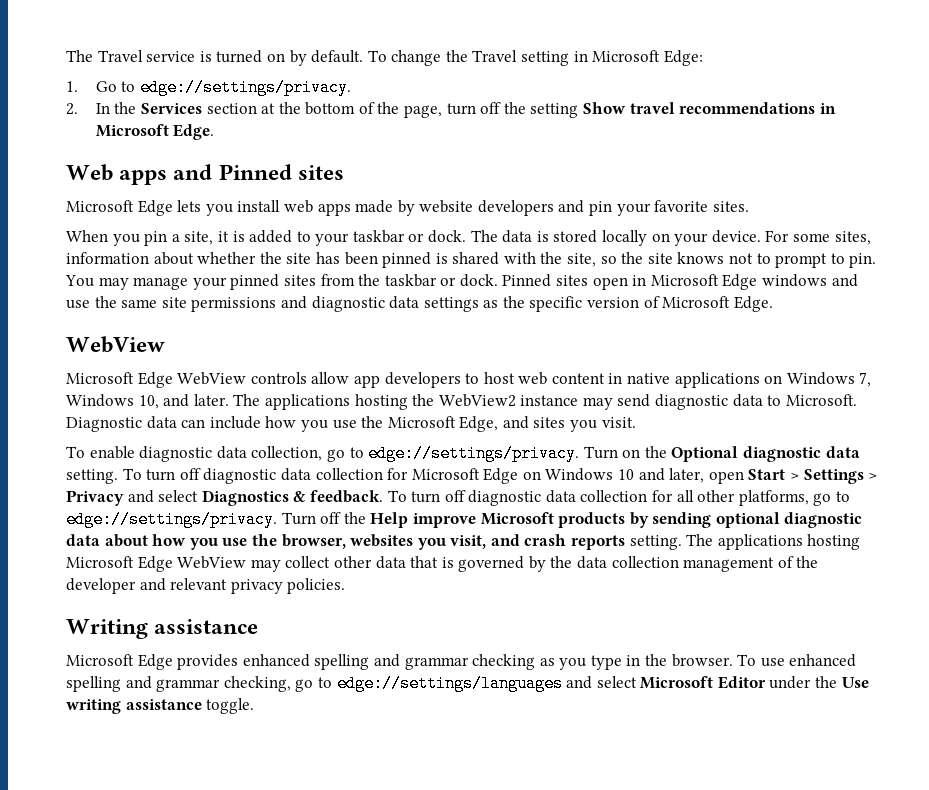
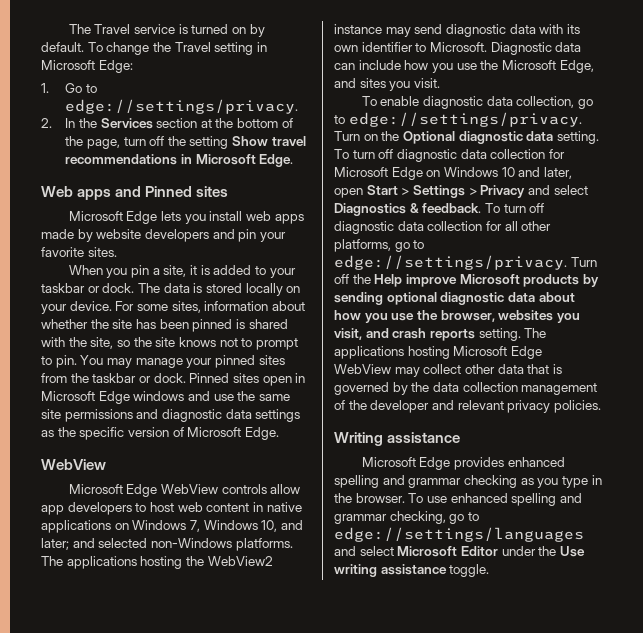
[193,394,229,406] later. -> [41,538,293,551] later; and selected non-Windows platforms.
(763, 400) none -> [539,24,580,34] [334,42,413,52] with its own identifier

